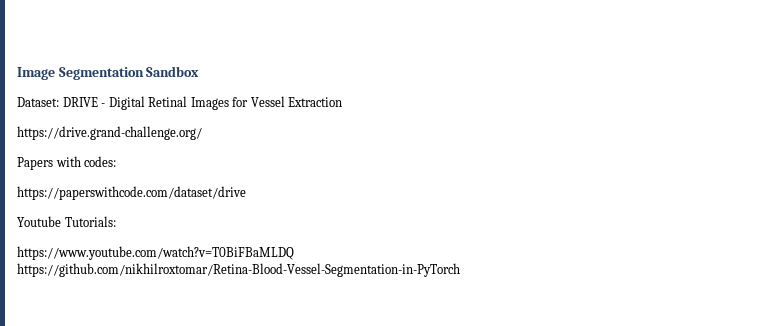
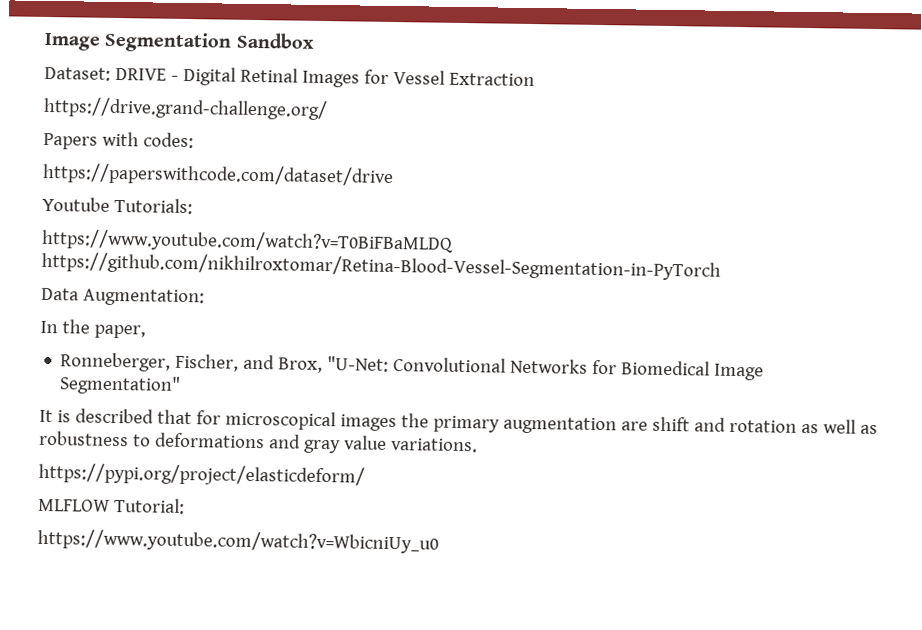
(460, 270) none -> [41,287,205,307] [40,319,146,339] [60,352,765,381] [59,375,182,395] [39,408,878,435] [39,430,478,454] [38,462,365,487] [38,497,185,515] [37,528,439,554] // Data Augmentation: // In the paper, // Ronneberger, Fischer, and Brox, "U-Net: Convolutional Networks for Biomedical Image Segmentation" // It is described that for microscopical images the primary augmentation are shift and rotation as well as robustness to deformations and gray value variations. // https://pypi.org/project/elasticdeform/ // MLFLOW Tutorial: // https://www.youtube.com/watch?v=WbicniUy_u0

